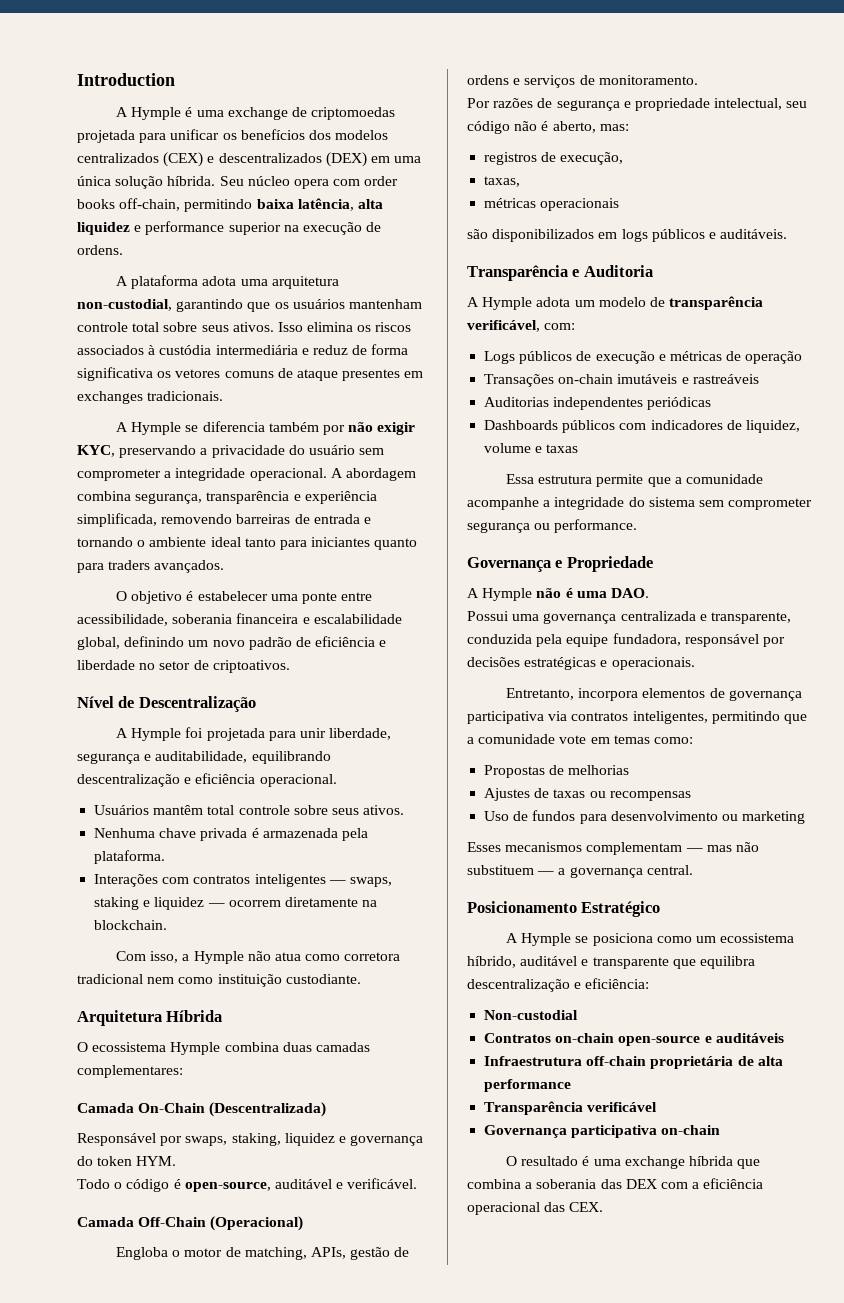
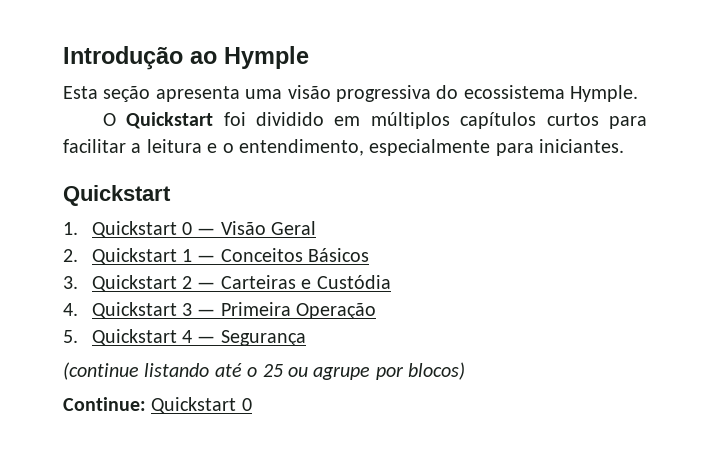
[77,73,175,86] [116,107,396,120] [77,129,389,143] [77,152,422,167] [77,176,399,189] [77,198,383,212] [77,221,382,235] [77,245,123,255] [116,275,339,289] [77,299,422,312] [77,322,412,332] [77,344,409,355] [77,367,424,381] [77,391,224,404] [116,421,416,435] [77,445,385,458] [77,468,416,481] [77,491,377,504] [77,513,371,527] [77,537,418,550] [77,560,225,573] [116,591,373,604] [77,613,402,626] [77,636,387,650] [77,660,290,673] [77,696,256,712] [116,727,392,741] [77,751,331,764] [77,773,337,787] [94,805,405,815] [94,828,368,841] [94,850,166,864] [94,874,392,887] [94,897,378,910] [94,920,168,930] [116,951,401,964] [77,974,361,987] [77,1010,223,1026] [77,1042,370,1055] [77,1065,183,1078] [77,1102,327,1117] [77,1133,424,1146] [77,1156,177,1166] [77,1178,418,1192] [77,1216,304,1231] [116,1247,410,1260] [467,75,698,88] [467,98,808,111] [467,121,629,134] [484,152,624,165] [484,176,521,187] [484,198,620,211] [467,229,788,242] [467,265,653,281] [467,296,764,310] [467,320,576,332] [484,351,803,364] [484,374,759,387] [484,397,712,410] [484,420,800,433] [484,443,579,453] [506,474,764,487] [467,497,813,510] [467,519,638,533] [467,556,653,572] [467,588,649,601] [467,611,791,624] [467,633,785,647] [467,657,695,670] [506,688,802,701] [467,711,807,724] [467,734,693,744] [484,765,630,778] [484,788,691,801] [484,810,806,824] [467,842,759,855] [467,865,693,878] [467,901,661,917] [506,933,795,946] [467,956,755,969] [467,978,650,992] [484,1010,579,1020] [484,1033,784,1046] [484,1056,783,1069] [484,1079,572,1092] [484,1101,658,1115] [484,1125,721,1138] [506,1156,761,1169] [467,1178,764,1189] [467,1202,604,1215] Introduction // A Hymple é uma exchange de criptomoedas projetada para unificar os benefícios dos modelos centralizados (CEX) e descentralizados (DEX) em uma única solução híbrida. Seu núcleo opera com order books off-chain, permitindo baixa latência, alta liquidez e performance superior na execução de ordens. // A plataforma adota uma arquitetura non-custodial, garantindo que os usuários mantenham controle total sobre seus ativos. Isso elimina os riscos associados à custódia intermediária e reduz de forma significativa os vetores comuns de ataque presentes em exchanges tradicionais. // A Hymple se diferencia também por não exigir KYC, preservando a privacidade do usuário sem comprometer a integridade operacional. A abordagem combina segurança, transparência e experiência simplificada, removendo barreiras de entrada e tornando o ambiente ideal tanto para iniciantes quanto para traders avançados. // O objetivo é estabelecer uma ponte entre acessibilidade, soberania financeira e escalabilidade global, definindo um novo padrão de eficiência e liberdade no setor de criptoativos. // Nível de Descentralização // A Hymple foi projetada para unir liberdade, segurança e auditabilidade, equilibrando descentralização e eficiência operacional. // Usuários mantêm total controle sobre seus ativos. // Nenhuma chave privada é armazenada pela plataforma. // Interações com contratos inteligentes — swaps, staking e liquidez — ocorrem diretamente na blockchain. // Com isso, a Hymple não atua como corretora tradicional nem como instituição custodiante. // Arquitetura Híbrida // O ecossistema Hymple combina duas camadas complementares: // Camada On-Chain (Descentralizada) // Responsável por swaps, staking, liquidez e governança do token HYM. // Todo o código é open-source, auditável e verificável. // Camada Off-Chain (Operacional) // Engloba o motor de matching, APIs, gestão de ordens e serviços de monitoramento. // Por razões de segurança e propriedade intelectual, seu código não é aberto, mas: // registros de execução, // taxas, // métricas operacionais // são disponibilizados em logs públicos e auditáveis. // Transparência e Auditoria // A Hymple adota um modelo de transparência verificável, com: // Logs públicos de execução e métricas de operação // Transações on-chain imutáveis e rastreáveis // Auditorias independentes periódicas // Dashboards públicos com indicadores de liquidez, volume e taxas // Essa estrutura permite que a comunidade acompanhe a integridade do sistema sem comprometer segurança ou performance. // Governança e Propriedade // A Hymple não é uma DAO. // Possui uma governança centralizada e transparente, conduzida pela equipe fundadora, responsável por decisões estratégicas e operacionais. // Entretanto, incorpora elementos de governança participativa via contratos inteligentes, permitindo que a comunidade vote em temas como: // Propostas de melhorias // Ajustes de taxas ou recompensas // Uso de fundos para desenvolvimento ou marketing // Esses mecanismos complementam — mas não substituem — a governança central. // Posicionamento Estratégico // A Hymple se posiciona como um ecossistema híbrido, auditável e transparente que equilibra descentralização e eficiência: // Non-custodial // Contratos on-chain open-source e auditáveis // Infraestrutura off-chain proprietária de alta performance // Transparência verificável // Governança participativa on-chain // O resultado é uma exchange híbrida que combina a soberania das DEX com a eficiência operacional das CEX. -> [63,46,309,70] [63,85,639,102] [102,112,647,129] [63,139,625,156] [63,185,171,206] [63,221,317,238] [63,248,370,265] [63,275,391,292] [63,302,377,319] [63,329,306,346] [63,362,466,380] [63,397,252,414] Introdução ao Hymple // Esta seção apresenta uma visão progressiva do ecossistema Hymple. // O Quickstart foi dividido em múltiplos capítulos curtos para facilitar a leitura e o entendimento, especialmente para iniciantes. // Quickstart // 1. Quickstart 0 — Visão Geral // 2. Quickstart 1 — Conceitos Básicos // 3. Quickstart 2 — Carteiras e Custódia // 4. Quickstart 3 — Primeira Operação // 5. Quickstart 4 — Segurança // (continue listando até o 25 ou agrupe por blocos) // Continue: Quickstart 0

